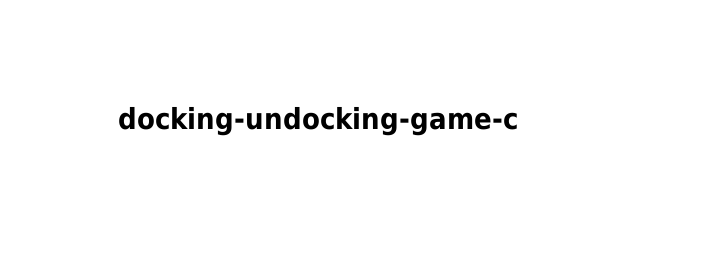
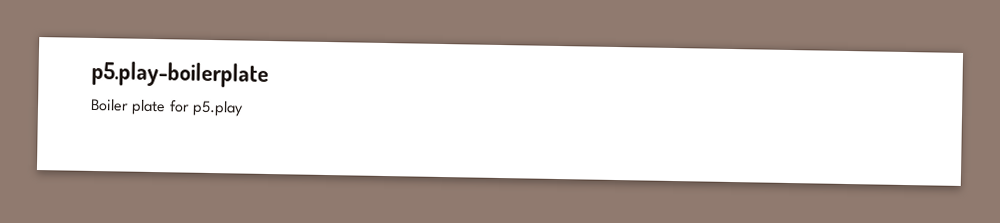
[118,106,518,136] docking-undocking-game-c -> [91,60,269,88] [90,98,244,117] p5.play-boilerplate // Boiler plate for p5.play

